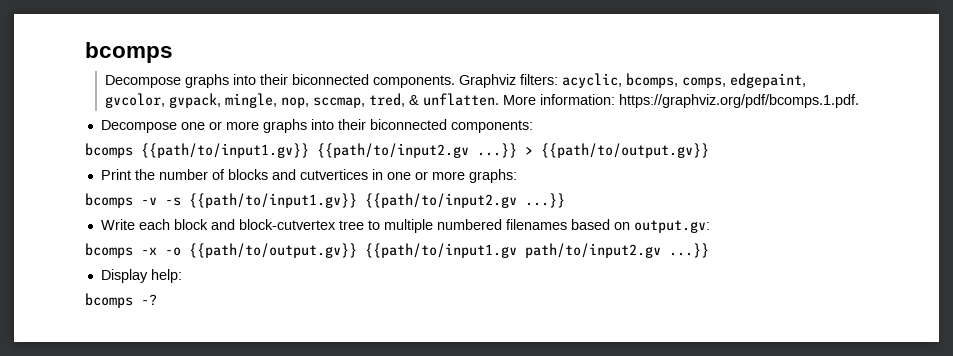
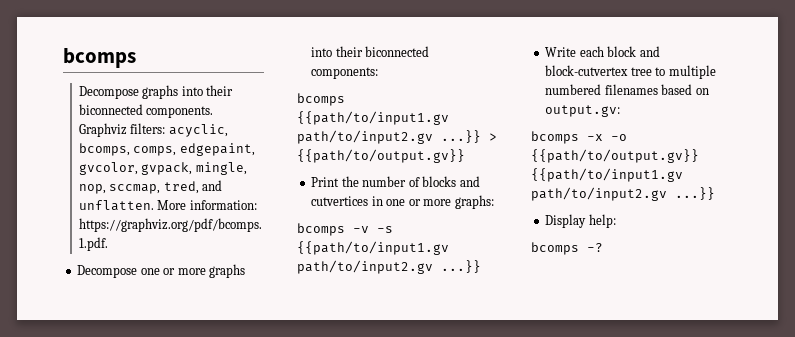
[409,95,420,105] & -> [202,180,223,191] and
[141,143,469,158] {{path/to/input1.gv}} {{path/to/input2.gv -> [297,111,449,125] [297,130,433,144] {{path/to/input1.gv path/to/input2.gv
[189,193,517,208] {{path/to/input1.gv}} {{path/to/input2.gv -> [297,241,449,255] [297,260,433,274] {{path/to/input1.gv path/to/input2.gv

